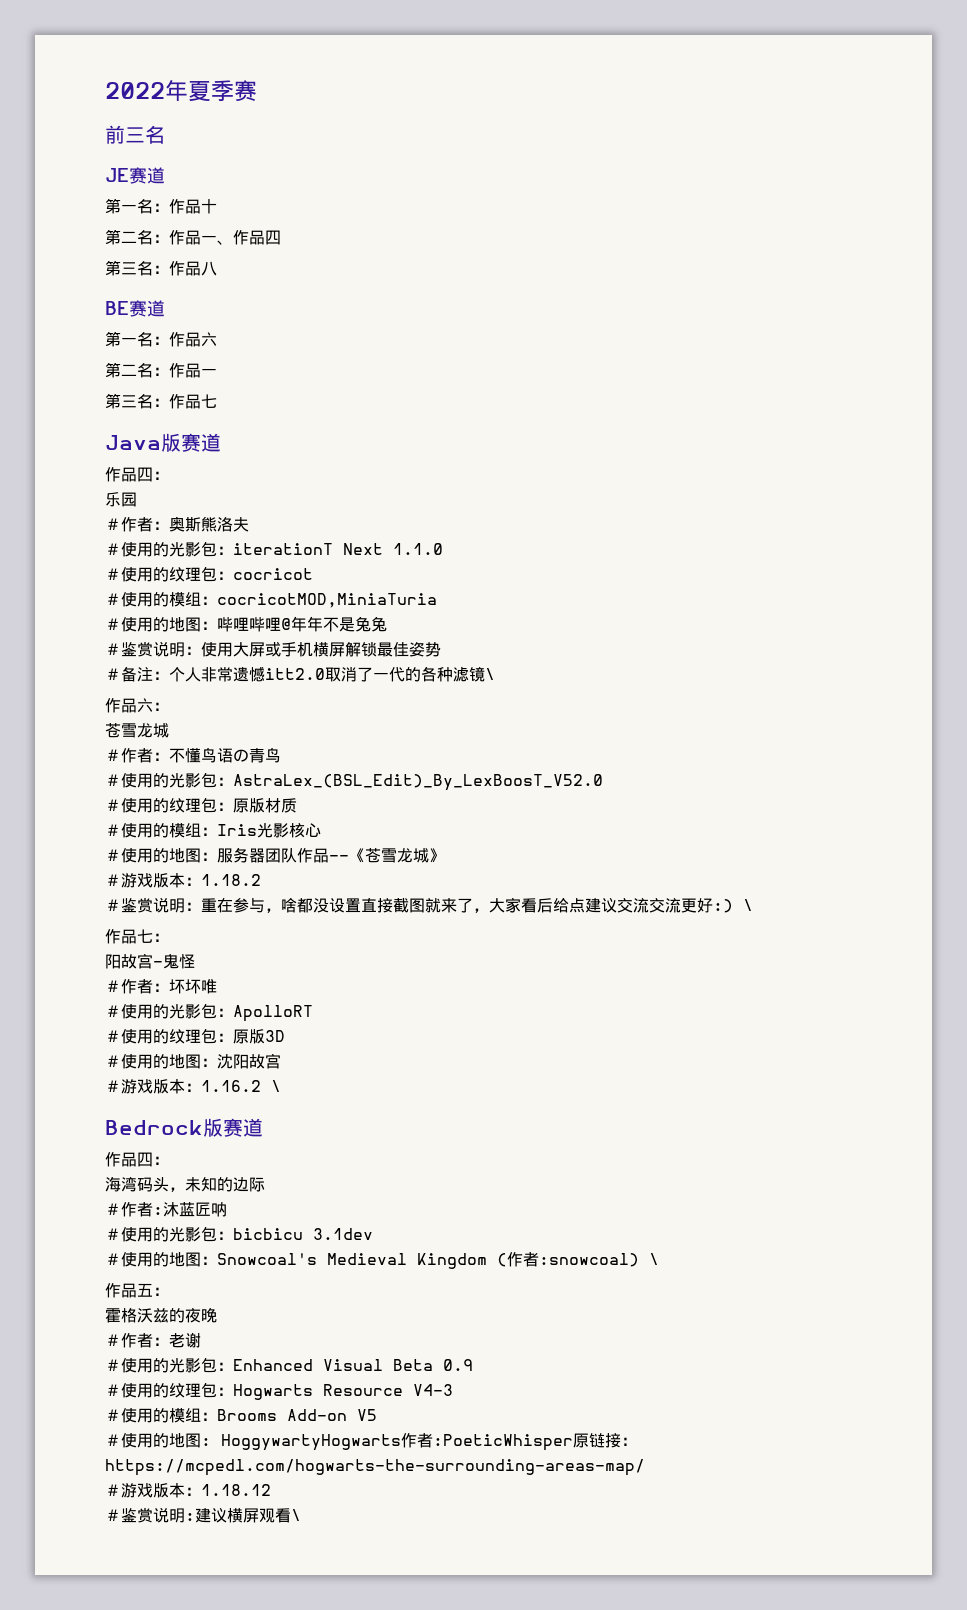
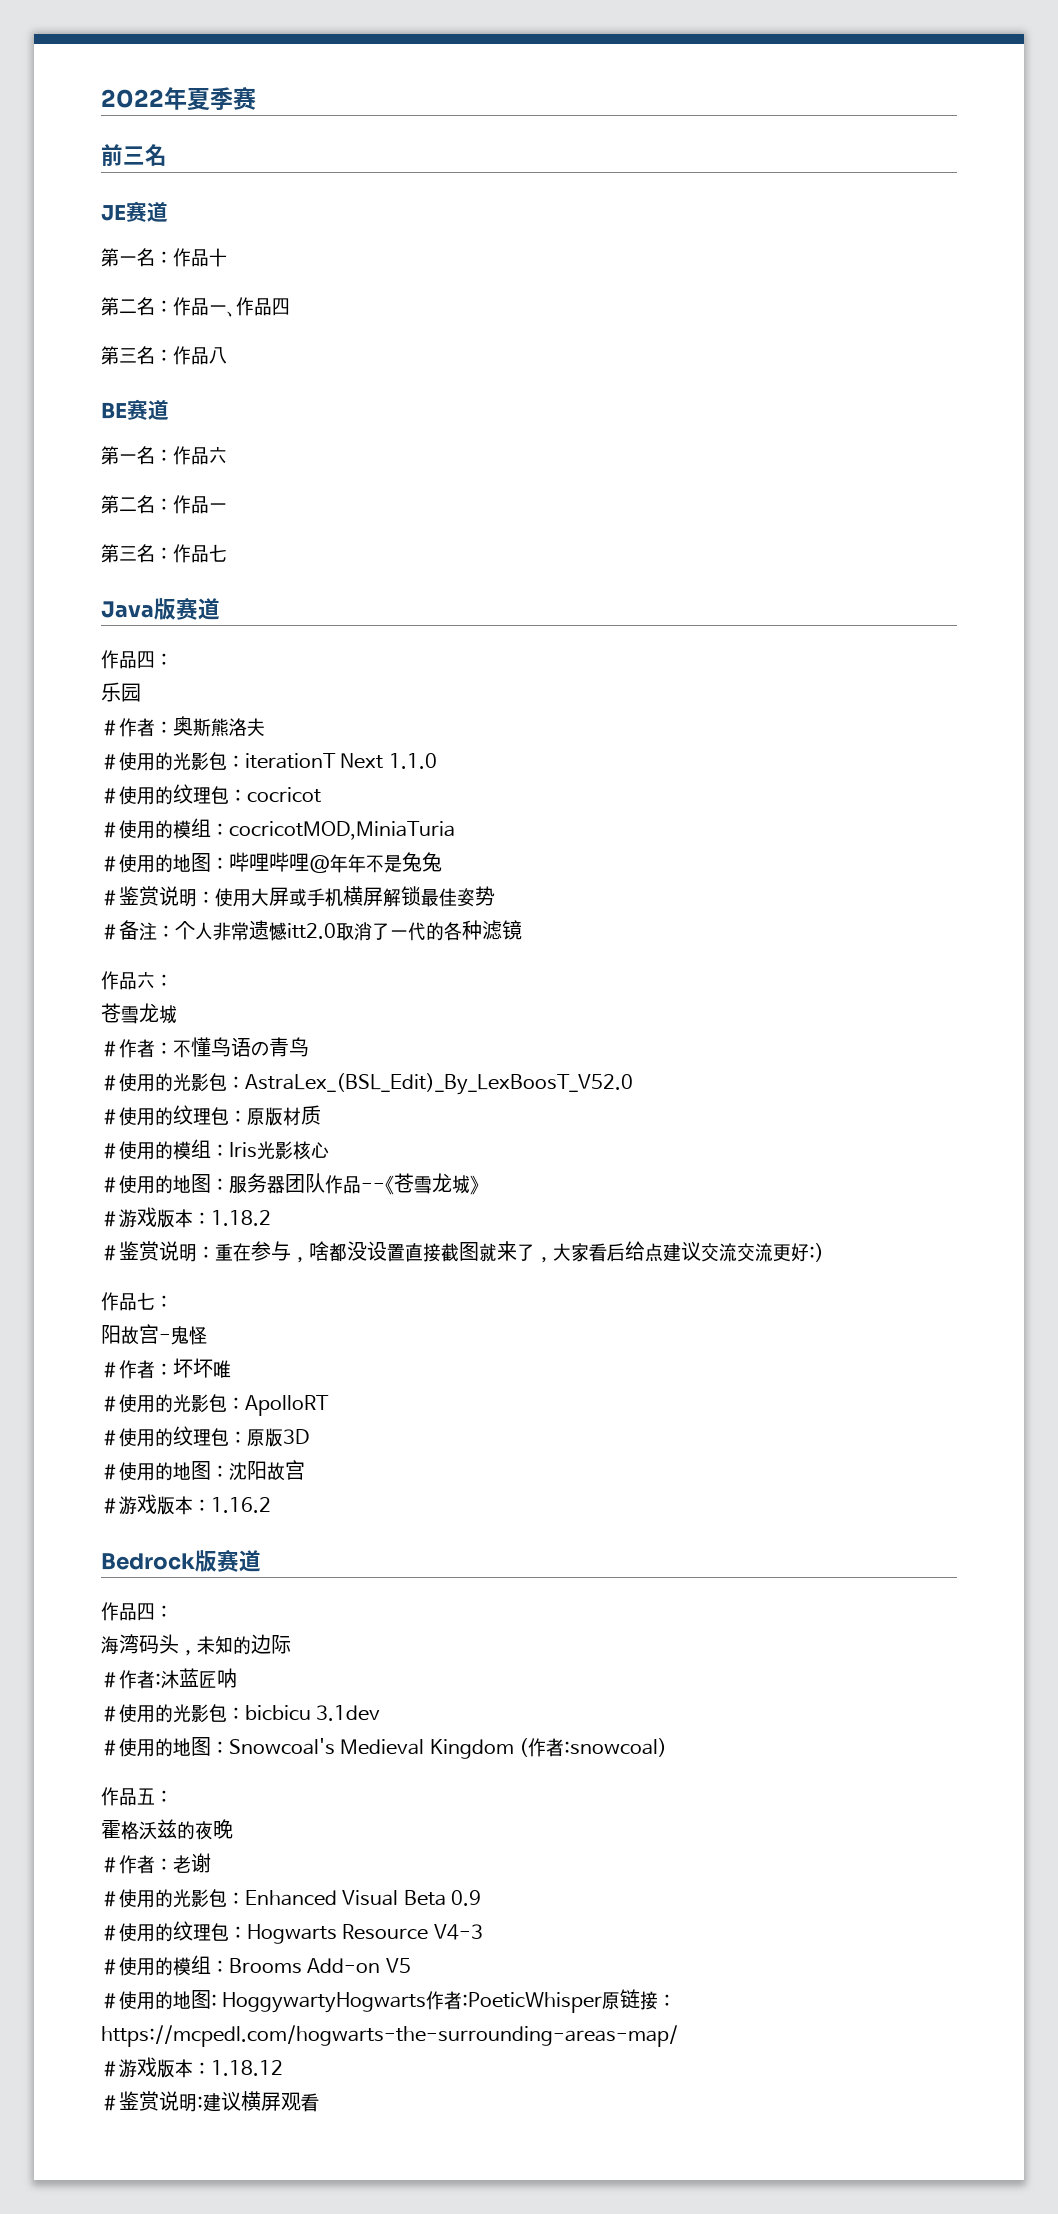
[485,668,495,680] \ -> (522, 930) none
[743,899,753,911] \ -> (824, 1252) none
[271,1080,281,1092] \ -> (271, 1505) none
[649,1253,659,1265] \ -> (668, 1747) none
[291,1509,301,1521] \ -> (319, 2102) none

